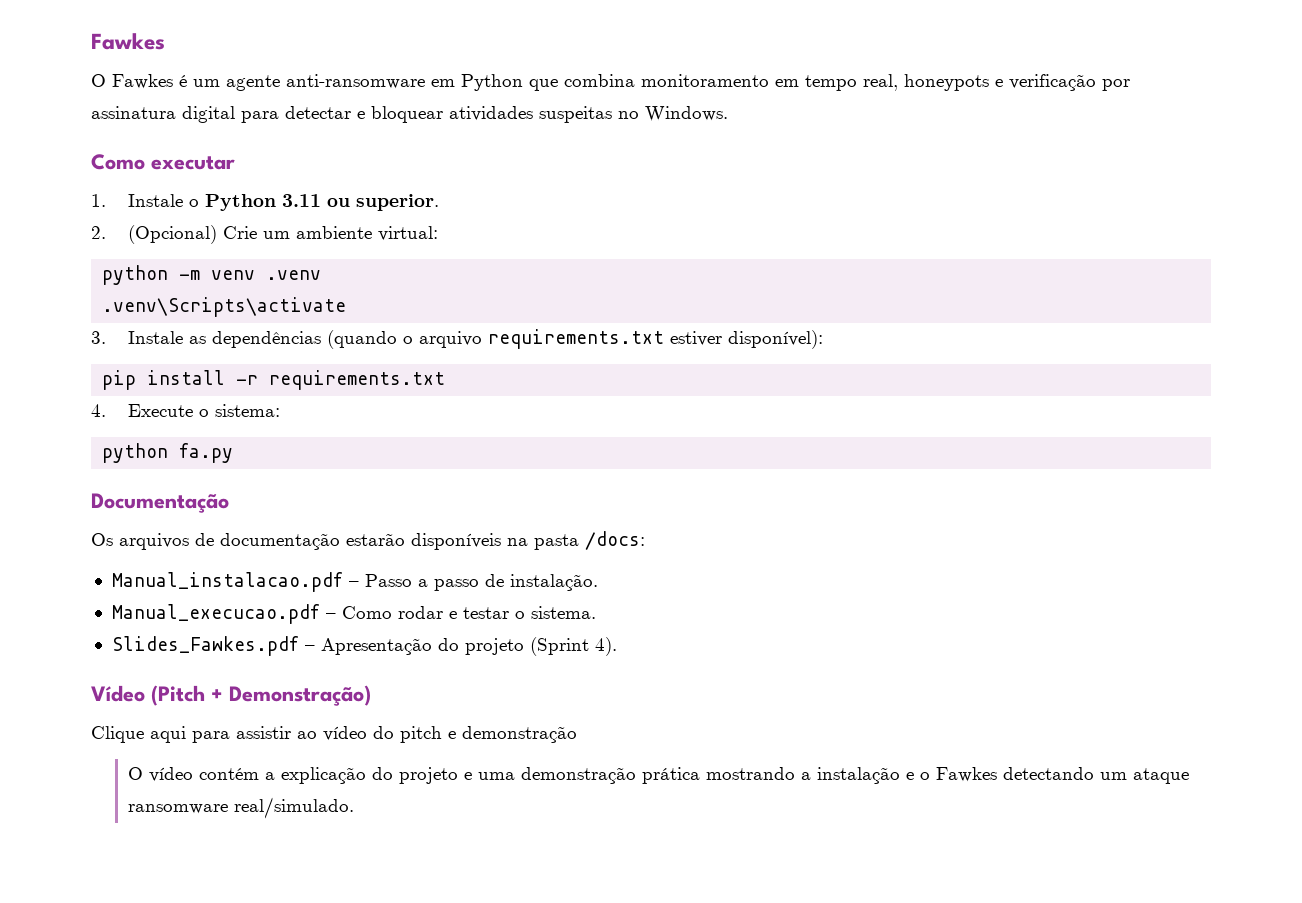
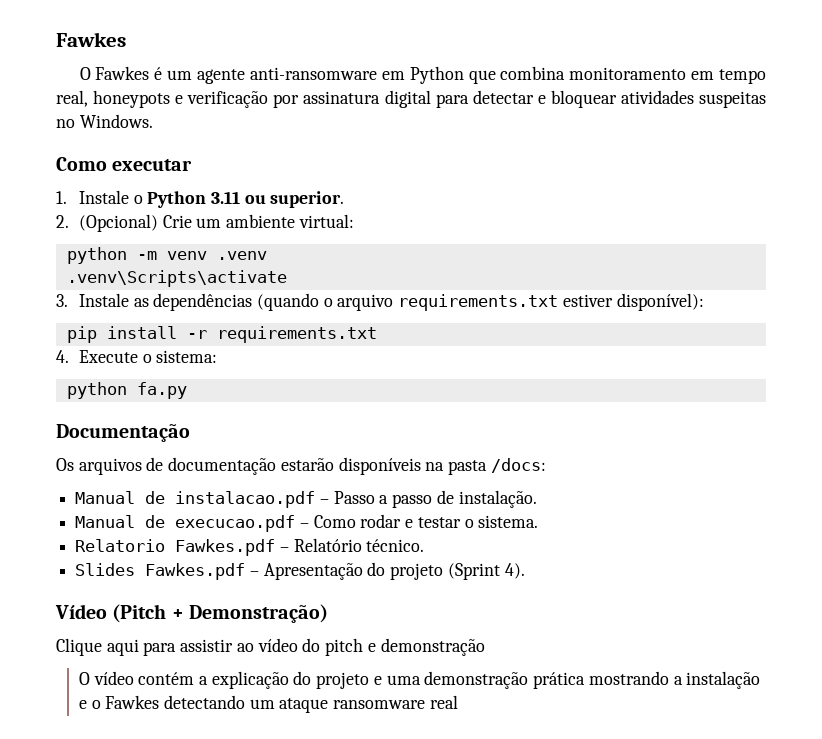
[111,572,343,592] Manual_instalacao.pdf -> [75,491,316,508] Manual de instalacao.pdf
[111,604,320,624] Manual_execucao.pdf -> [75,515,296,532] Manual de execucao.pdf
[111,636,299,656] Slides_Fawkes.pdf -> [75,538,425,556] [75,563,246,580] Relatorio Fawkes.pdf – Relatório técnico. // Slides Fawkes.pdf
[234,797,355,819] real/simulado. -> [429,695,458,709] real

